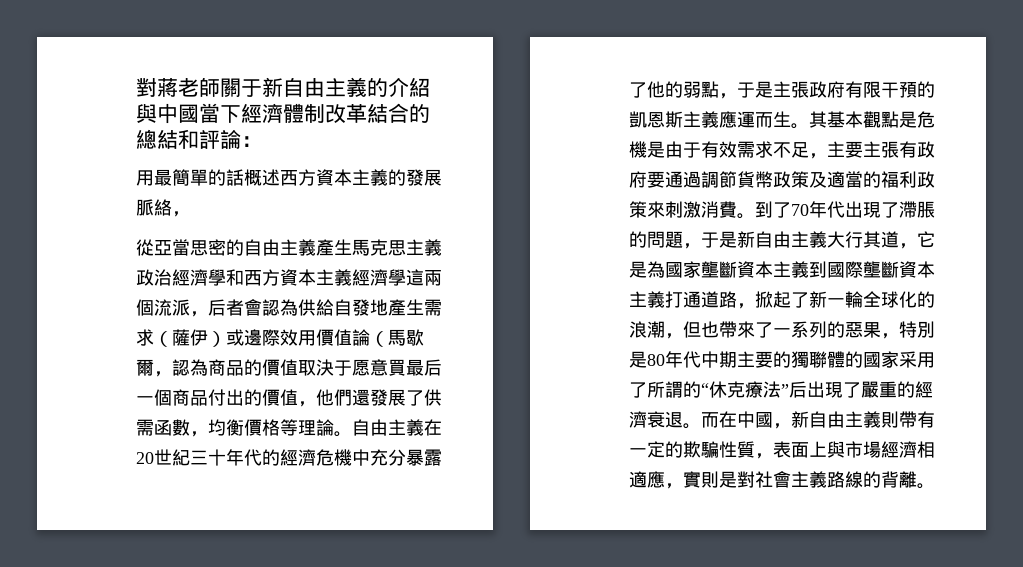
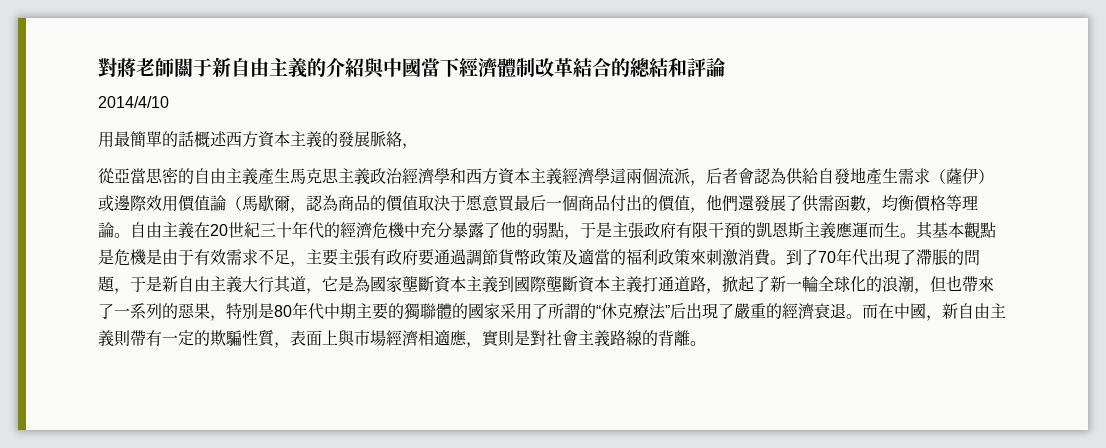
[241,136,262,147] ： -> [98,96,169,108] // 2014/4/10

